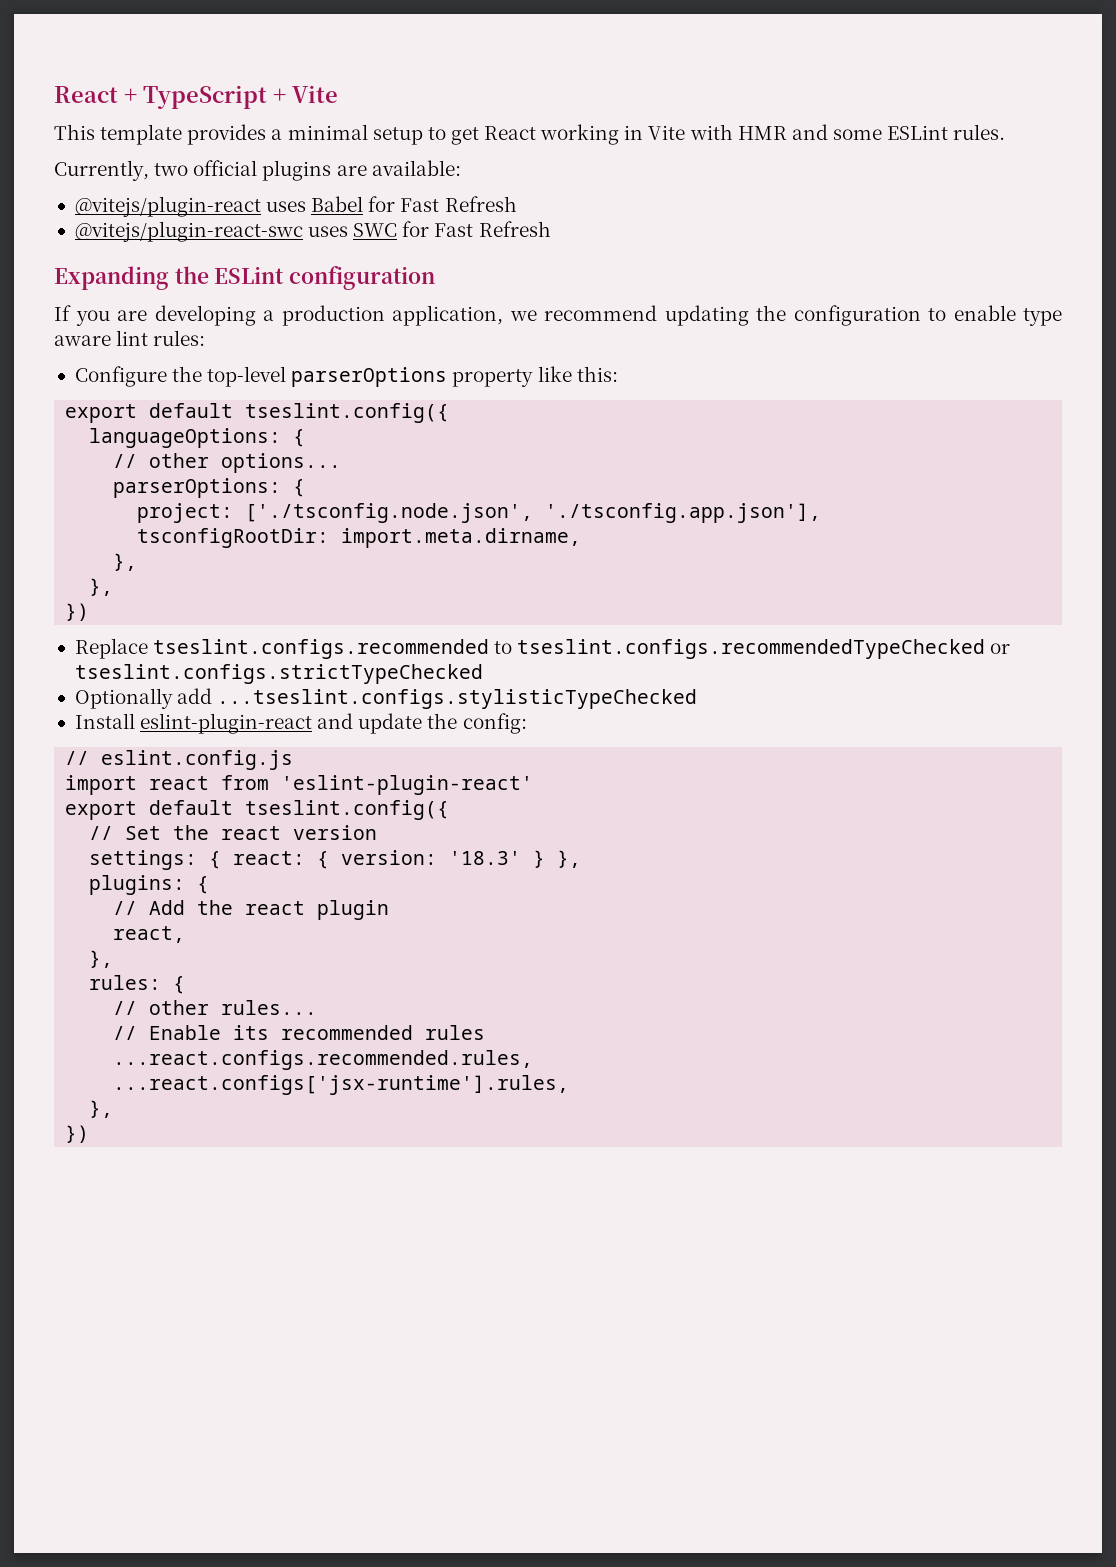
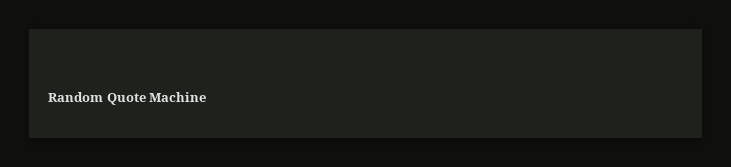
[54,85,338,109] [54,124,1006,145] [54,160,461,181] [74,196,517,217] [74,221,551,242] [54,266,436,290] [54,305,1062,326] [54,330,206,346] [74,366,618,387] [65,403,450,423] [89,428,306,448] [113,453,342,473] [113,478,306,498] [137,503,822,523] [137,528,582,548] [113,553,138,571] [89,578,114,596] [65,603,90,621] [74,638,1011,659] [74,664,483,684] [74,688,698,709] [74,713,527,734] [65,750,294,770] [65,775,534,795] [65,800,450,820] [89,825,378,840] [89,850,582,870] [89,875,210,895] [113,900,390,920] [113,926,186,943] [89,950,114,968] [89,975,186,994] [113,1000,318,1015] [113,1025,486,1040] [113,1050,534,1070] [113,1075,570,1095] [89,1100,114,1118] [65,1125,90,1143] React + TypeScript + Vite // This template provides a minimal setup to get React working in Vite with HMR and some ESLint rules. // Currently, two official plugins are available: // @vitejs/plugin-react uses Babel for Fast Refresh // @vitejs/plugin-react-swc uses SWC for Fast Refresh // Expanding the ESLint configuration // If you are developing a production application, we recommend updating the configuration to enable type aware lint rules: // Configure the top-level parserOptions property like this: // export default tseslint.config({ // languageOptions: { // // other options... // parserOptions: { // project: ['./tsconfig.node.json', './tsconfig.app.json'], // tsconfigRootDir: import.meta.dirname, // }, // }, // }) // Replace tseslint.configs.recommended to tseslint.configs.recommendedTypeChecked or tseslint.configs.strictTypeChecked // Optionally add ...tseslint.configs.stylisticTypeChecked // Install eslint-plugin-react and update the config: // // eslint.config.js // import react from 'eslint-plugin-react' // export default tseslint.config({ // // Set the react version // settings: { react: { version: '18.3' } }, // plugins: { // // Add the react plugin // react, // }, // rules: { // // other rules... // // Enable its recommended rules // ...react.configs.recommended.rules, // ...react.configs['jsx-runtime'].rules, // }, // }) -> [48,92,207,105] Random Quote Machine

